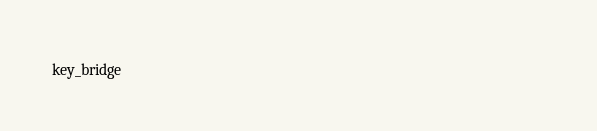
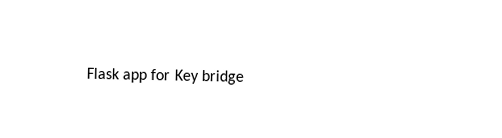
[52,63,121,79] key_bridge -> [86,67,244,85] Flask app for Key bridge

